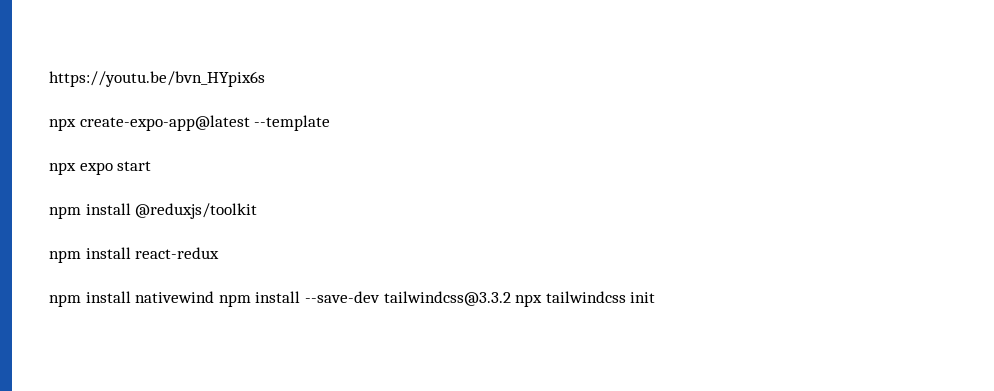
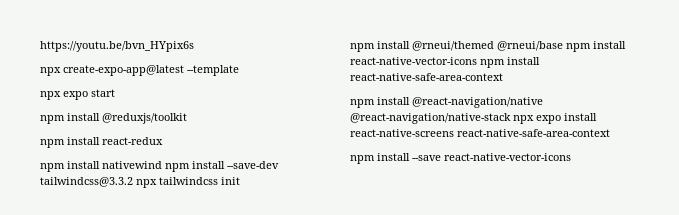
(656, 297) none -> [350,41,626,52] [350,57,540,68] [350,73,503,81] [350,97,543,108] [350,113,597,124] [350,129,610,137] [350,153,571,164] // npm install @rneui/themed @rneui/base npm install react-native-vector-icons npm install react-native-safe-area-context // npm install @react-navigation/native @react-navigation/native-stack npx expo install react-native-screens react-native-safe-area-context // npm install --save react-native-vector-icons

